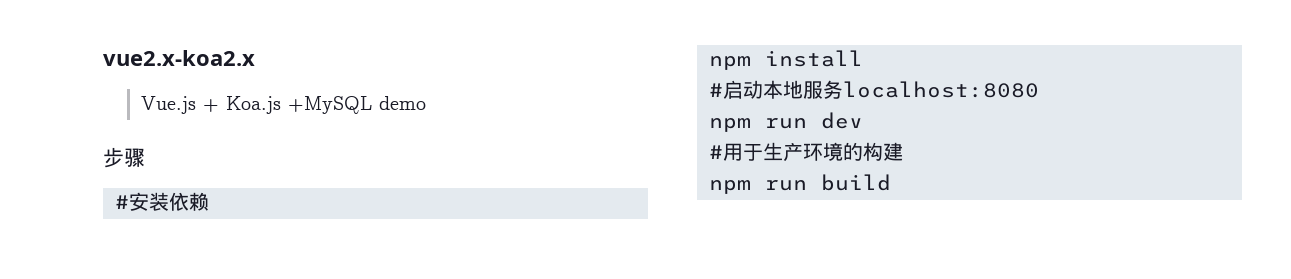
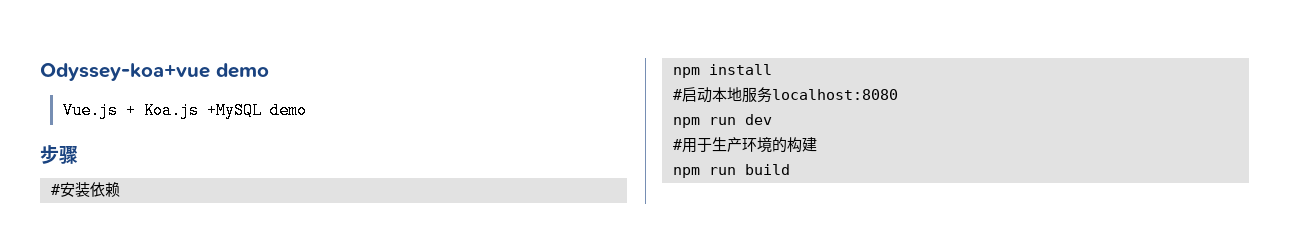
[103,50,255,66] vue2.x-koa2.x -> [40,63,269,81] Odyssey-koa+vue demo

